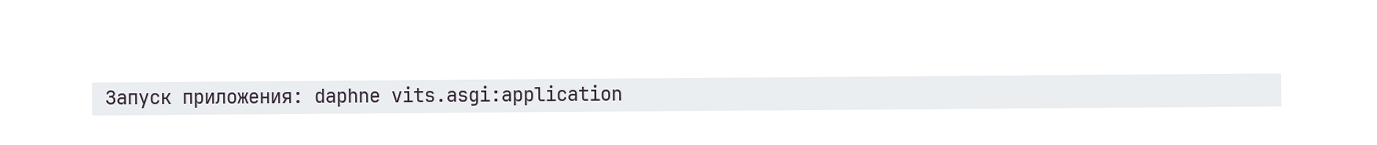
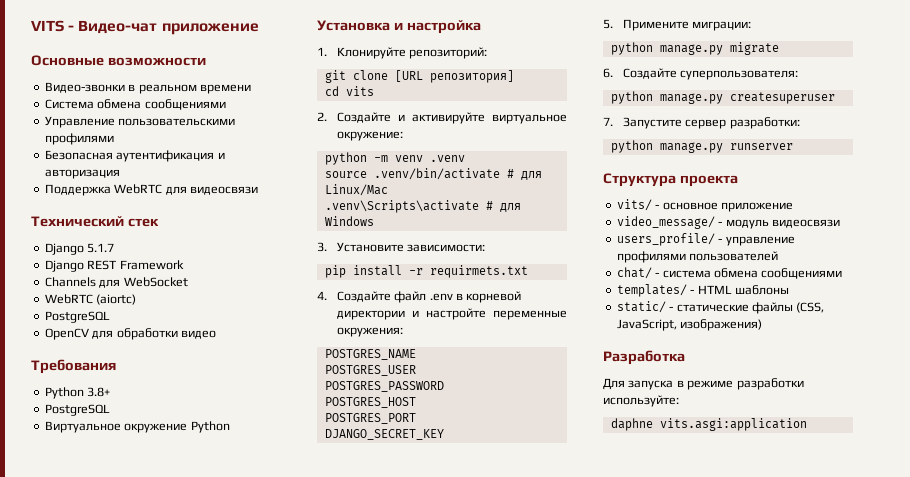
[104,89,304,109] Запуск приложения: -> [31,20,259,35] [31,55,206,66] [44,82,251,94] [44,99,226,110] [44,116,236,128] [44,133,114,145] [44,150,225,162] [44,169,120,179] [44,184,258,196] [31,216,159,227] [44,243,115,255] [44,260,184,272] [44,277,188,288] [44,294,137,305] [44,311,110,323] [44,328,216,340] [31,359,116,374] [44,387,111,399] [44,404,110,416] [44,421,230,433] [317,20,481,34] [317,47,488,59] [324,70,514,83] [324,86,374,96] [317,112,567,124] [336,131,403,141] [324,152,465,165] [324,168,542,180] [324,184,388,196] [324,200,521,213] [324,216,374,226] [317,242,486,252] [324,265,528,278] [317,291,522,303] [336,308,567,320] [336,327,403,337] [324,349,416,360] [324,365,416,376] [324,381,444,392] [324,397,416,408] [324,413,416,424] [324,429,444,440] [603,19,752,31] [610,42,779,55] [603,68,799,80] [610,91,835,104] [603,117,800,129] [610,140,793,153] [603,173,738,187] [616,199,793,212] [616,216,840,229] [616,233,795,246] [616,251,779,263] [616,267,843,279] [616,284,789,297] [616,301,825,314] [616,319,763,331] [603,350,685,365] [603,378,804,390] [603,395,679,407] VITS - Видео-чат приложение // Основные возможности // Видео-звонки в реальном времени // Система обмена сообщениями // Управление пользовательскими профилями // Безопасная аутентификация и авторизация // Поддержка WebRTC для видеосвязи // Технический стек // Django 5.1.7 // Django REST Framework // Channels для WebSocket // WebRTC (aiortc) // PostgreSQL // OpenCV для обработки видео // Требования // Python 3.8+ // PostgreSQL // Виртуальное окружение Python // Установка и настройка // 1. Клонируйте репозиторий: // git clone [URL репозитория] // cd vits // 2. Создайте и активируйте виртуальное окружение: // python -m venv .venv // source .venv/bin/activate # для Linux/Mac // .venv\Scripts\activate # для Windows // 3. Установите зависимости: // pip install -r requirmets.txt // 4. Создайте файл .env в корневой директории и настройте переменные окружения: // POSTGRES_NAME // POSTGRES_USER // POSTGRES_PASSWORD // POSTGRES_HOST // POSTGRES_PORT // DJANGO_SECRET_KEY // 5. Примените миграции: // python manage.py migrate // 6. Создайте суперпользователя: // python manage.py createsuperuser // 7. Запустите сервер разработки: // python manage.py runserver // Структура проекта // vits/ - основное приложение // video_message/ - модуль видеосвязи // users_profile/ - управление профилями пользователей // chat/ - система обмена сообщениями // templates/ - HTML шаблоны // static/ - статические файлы (CSS, JavaScript, изображения) // Разработка // Для запуска в режиме разработки используйте: //

